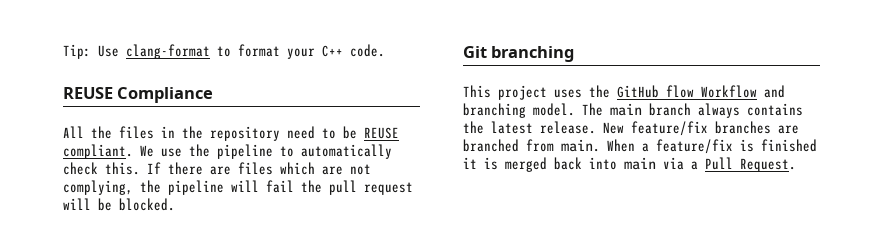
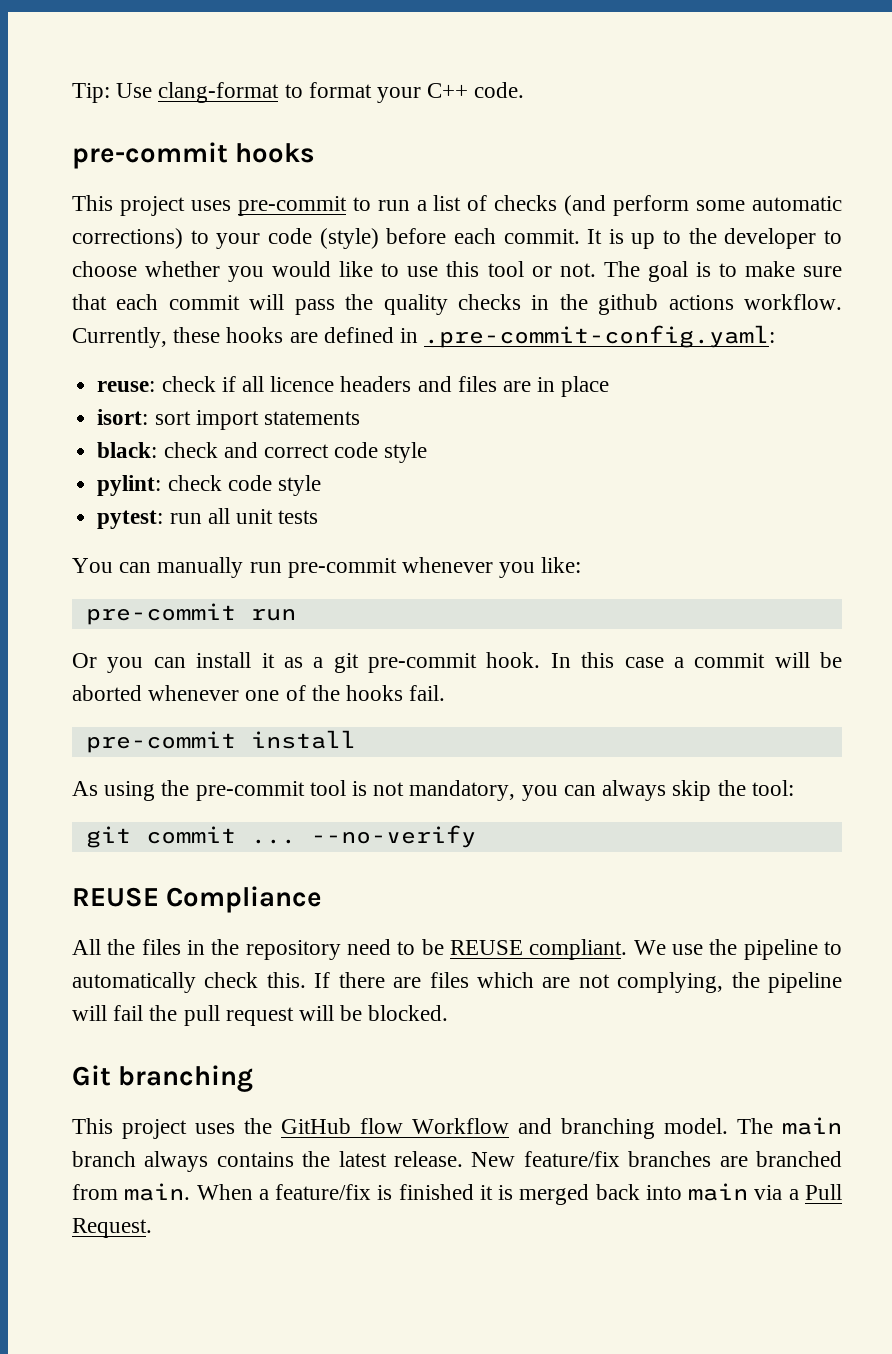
(385, 50) none -> [72,142,316,169] [72,195,842,216] [72,228,842,249] [72,261,842,282] [72,294,842,315] [72,325,776,348] [97,376,610,397] [97,409,360,430] [97,442,428,463] [97,475,321,496] [97,508,319,529] [72,557,582,578] [85,603,296,625] [72,652,842,673] [72,685,446,701] [85,730,356,753] [72,780,794,801] [85,825,476,848] // pre-commit hooks // This project uses pre-commit to run a list of checks (and perform some automatic corrections) to your code (style) before each commit. It is up to the developer to choose whether you would like to use this tool or not. The goal is to make sure that each commit will pass the quality checks in the github actions workflow. Currently, these hooks are defined in .pre-commit-config.yaml: // reuse: check if all licence headers and files are in place // isort: sort import statements // black: check and correct code style // pylint: check code style // pytest: run all unit tests // You can manually run pre-commit whenever you like: // pre-commit run // Or you can install it as a git pre-commit hook. In this case a commit will be aborted whenever one of the hooks fail. // pre-commit install // As using the pre-commit tool is not mandatory, you can always skip the tool: // git commit ... --no-verify

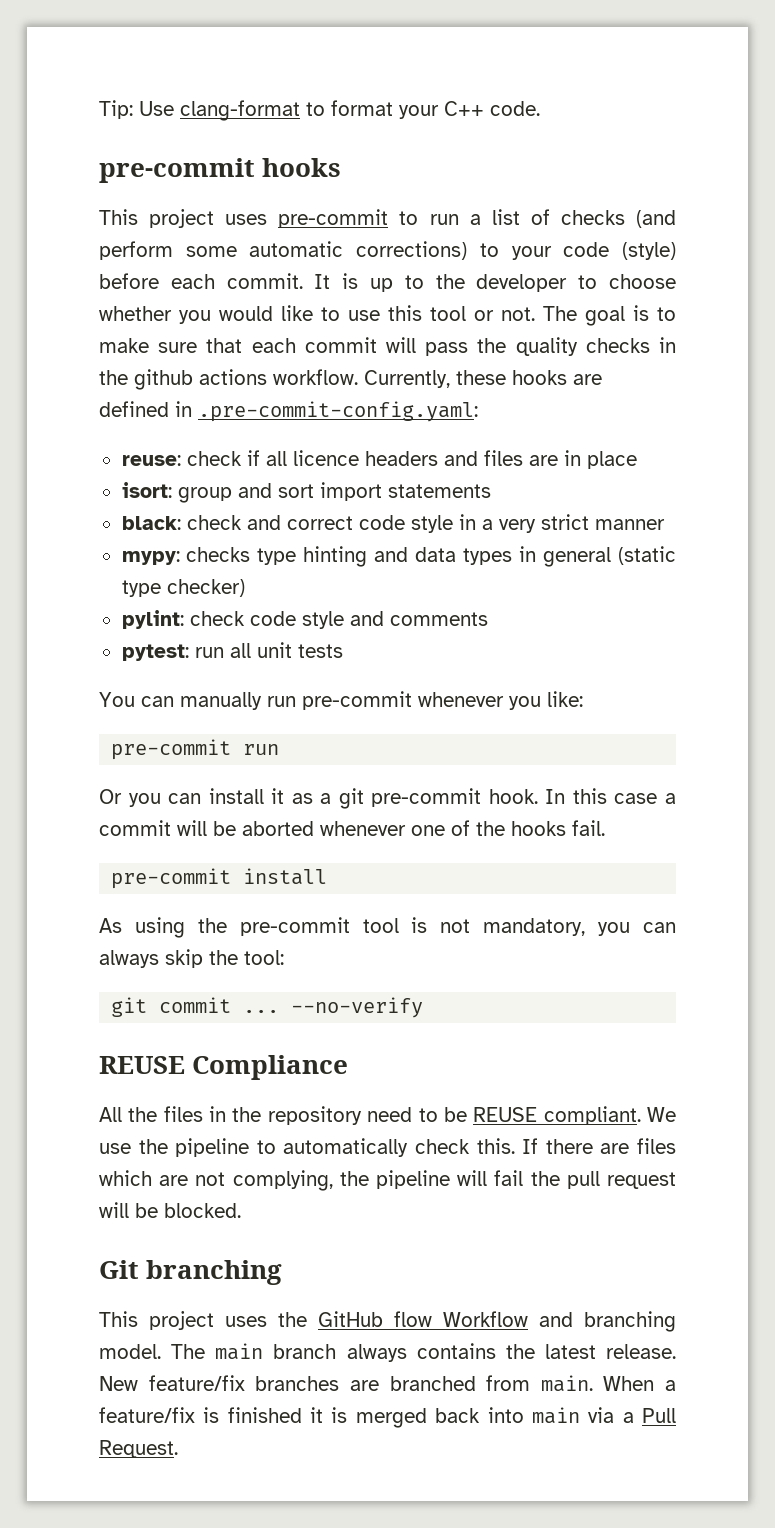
(149, 417) none -> [177,483,272,503] group and
(428, 452) none -> [458,514,665,533] [121,546,676,567] [121,579,245,597] in a very strict manner // mypy: checks type hinting and data types in general (static type checker)
(321, 485) none -> [349,611,488,626] and comments

